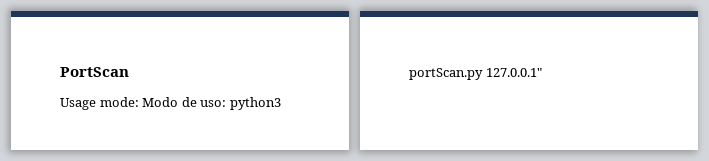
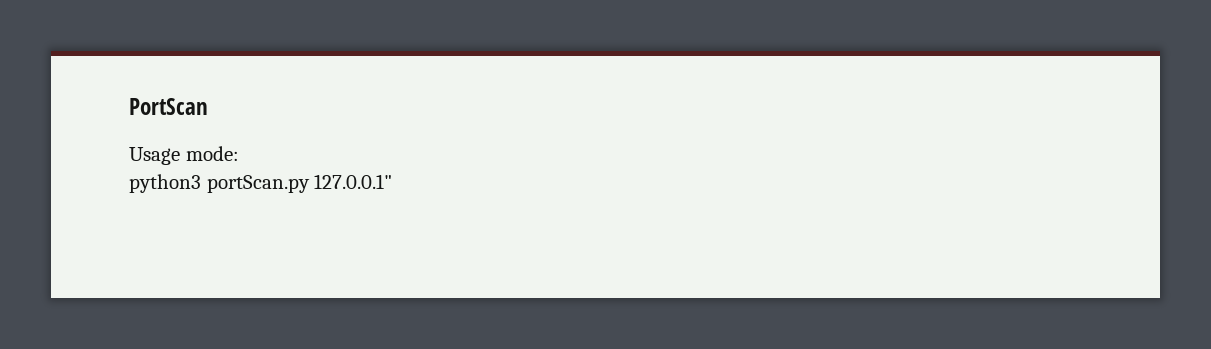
[142,97,227,107] Modo de uso: -> (239, 153) //

